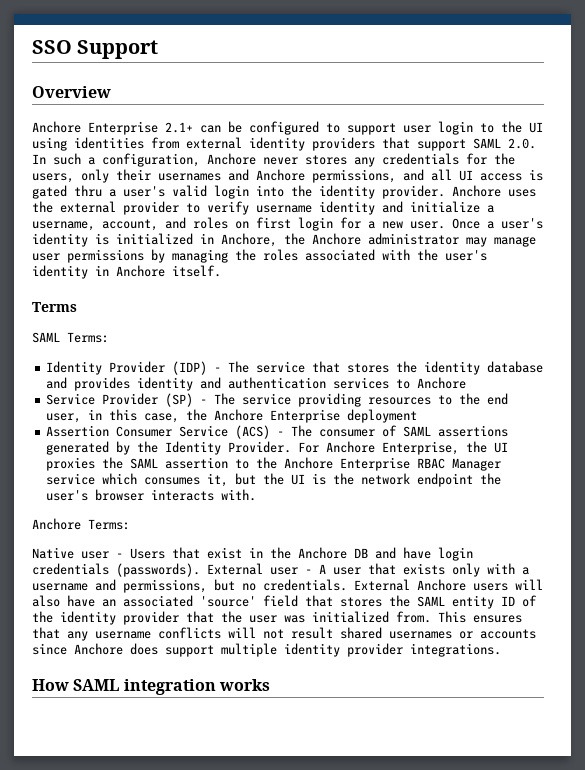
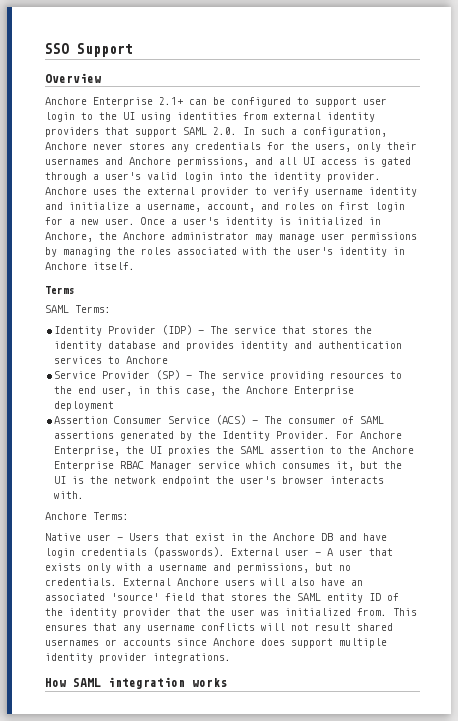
[74,185,102,197] thru -> [45,172,87,182] through

